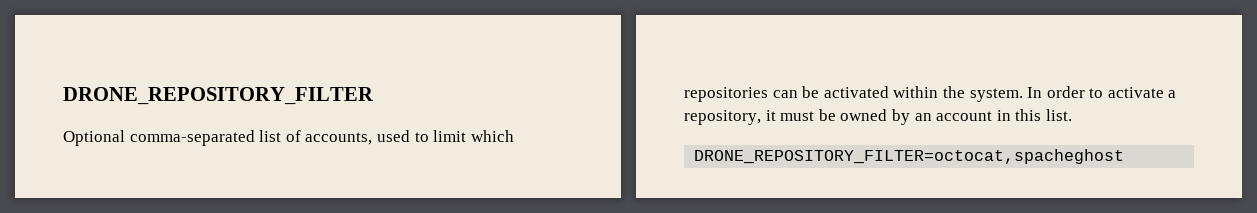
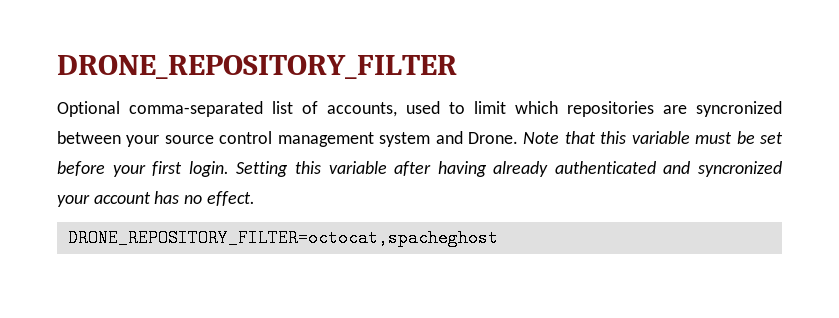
[772,86,1177,102] [684,109,1072,125] can be activated within the system. In order to activate a repository, it must be owned by an account in this list. -> [663,101,782,117] [57,131,784,147] [57,161,782,177] [57,191,255,207] are syncronized between your source control management system and Drone. Note that this variable must be set before your first login. Setting this variable after having already authenticated and syncronized your account has no effect.

